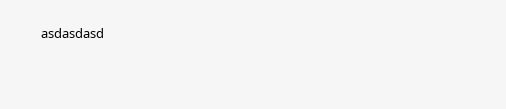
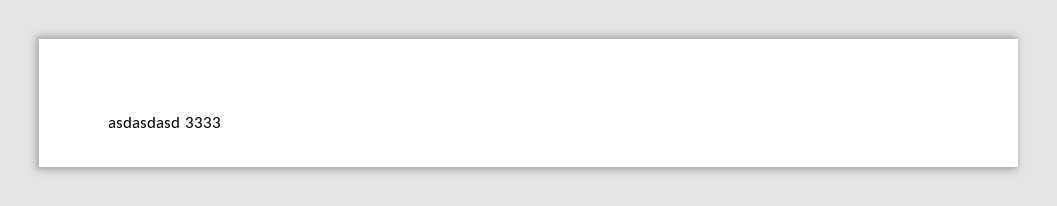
(104, 33) none -> [184,117,221,128] 3333

